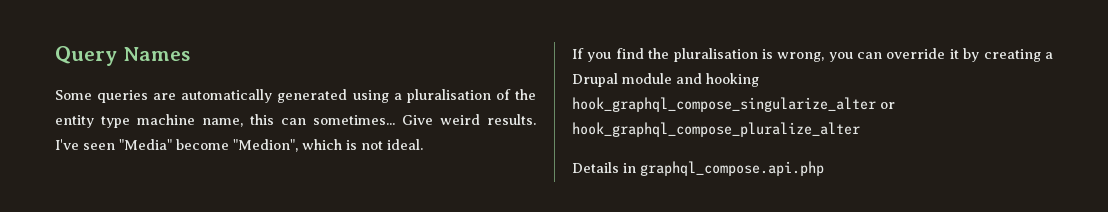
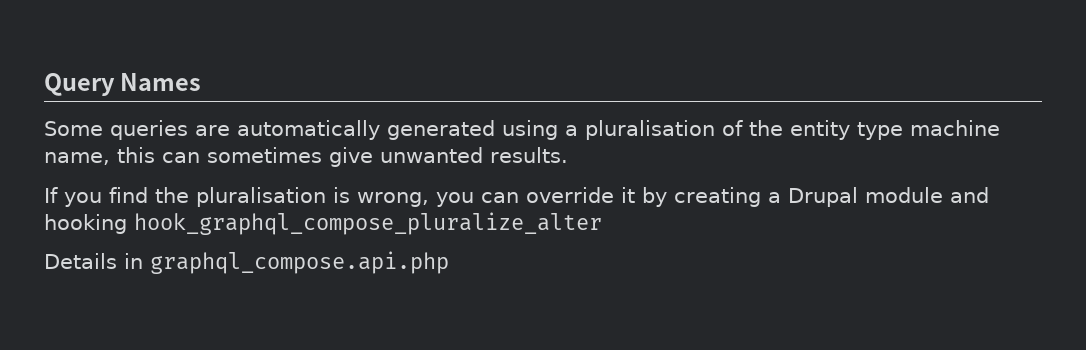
[313,114,536,125] [55,139,423,152] sometimes... Give weird results. I've seen "Media" become "Medion", which is not ideal. -> [207,147,568,167] sometimes give unwanted results.
[572,97,895,112] hook_graphql_compose_singularize_alter or -> (127, 224) none

